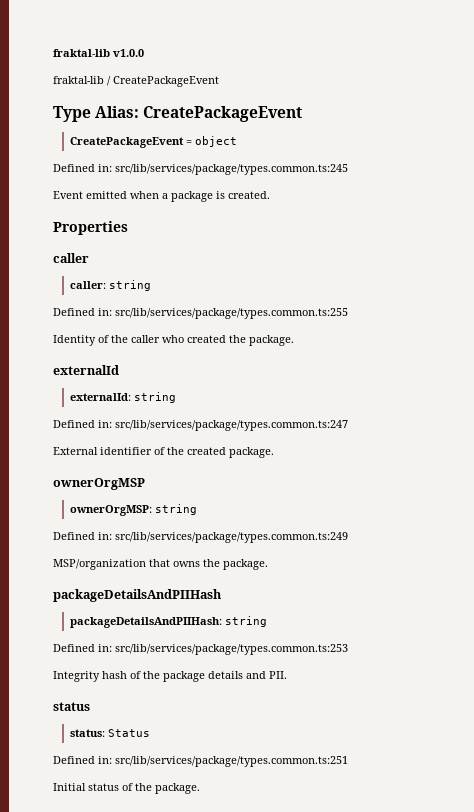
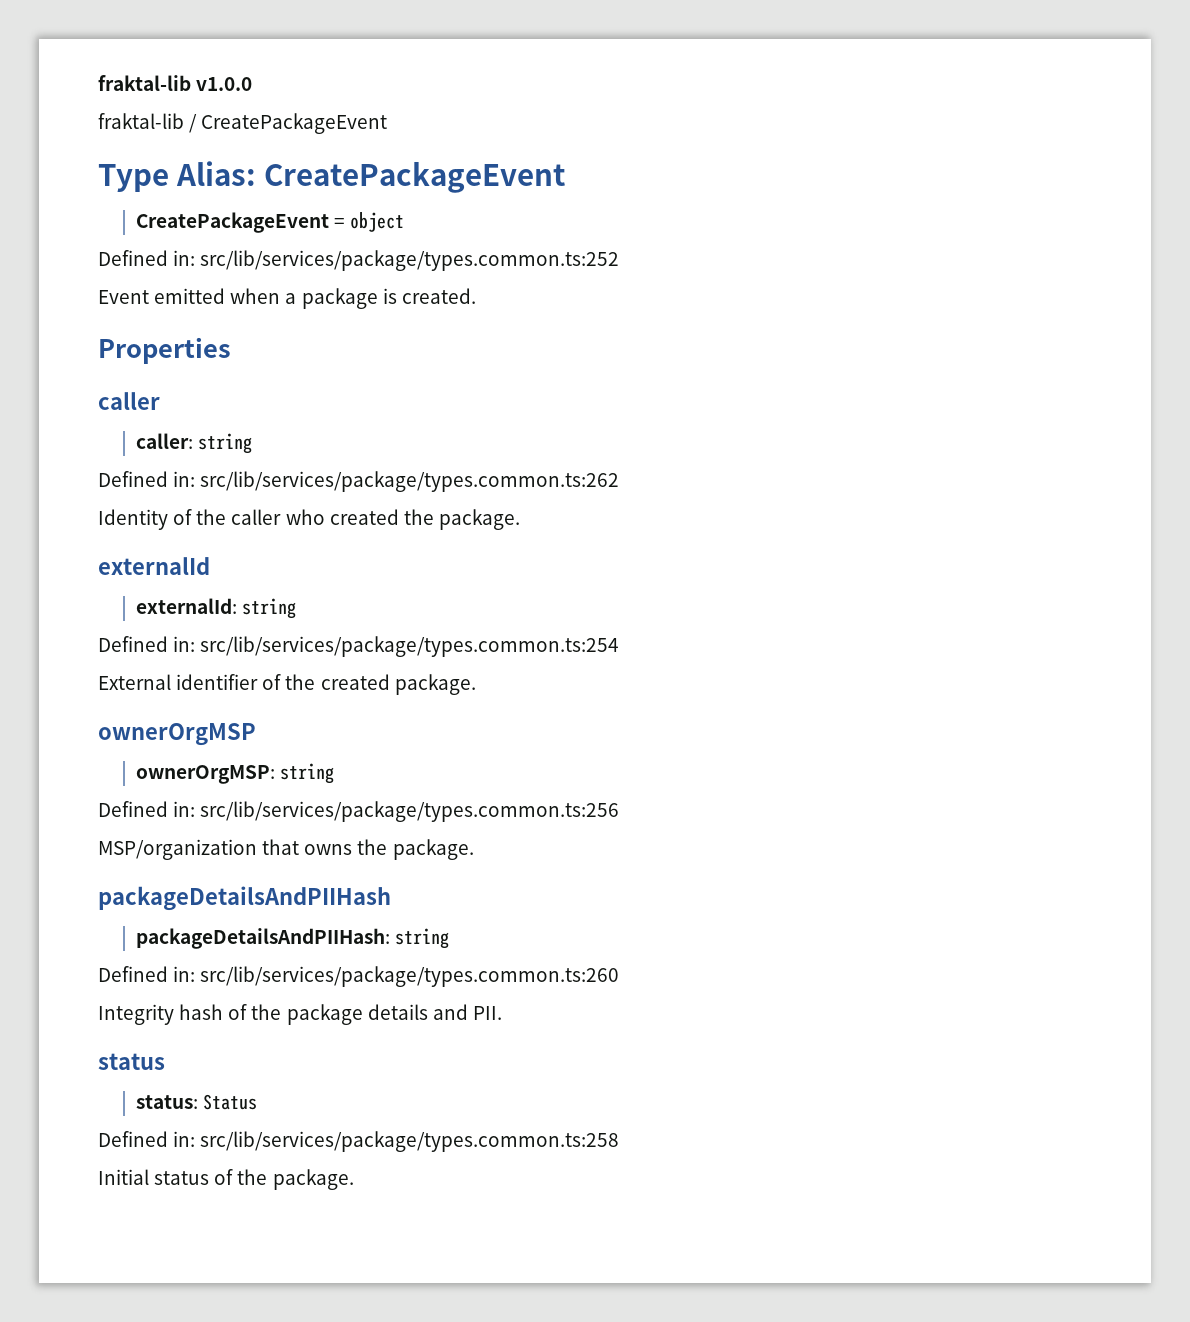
[115,164,348,175] src/lib/services/package/types.common.ts:245 -> [200,250,620,271] src/lib/services/package/types.common.ts:252
[115,308,348,319] src/lib/services/package/types.common.ts:255 -> [200,471,620,492] src/lib/services/package/types.common.ts:262
[115,420,348,431] src/lib/services/package/types.common.ts:247 -> [200,636,620,657] src/lib/services/package/types.common.ts:254
[115,532,348,543] src/lib/services/package/types.common.ts:249 -> [200,801,620,822] src/lib/services/package/types.common.ts:256
[115,644,348,655] src/lib/services/package/types.common.ts:253 -> [200,966,620,987] src/lib/services/package/types.common.ts:260
[115,756,348,767] src/lib/services/package/types.common.ts:251 -> [200,1131,620,1152] src/lib/services/package/types.common.ts:258

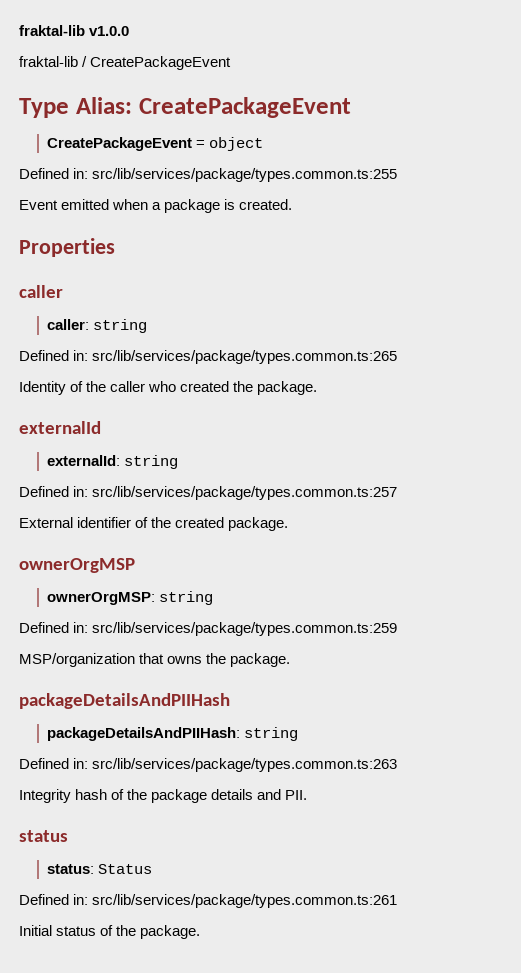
[200,250,620,271] src/lib/services/package/types.common.ts:252 -> [92,168,398,182] src/lib/services/package/types.common.ts:255
[200,471,620,492] src/lib/services/package/types.common.ts:262 -> [92,350,398,364] src/lib/services/package/types.common.ts:265
[200,636,620,657] src/lib/services/package/types.common.ts:254 -> [92,486,398,500] src/lib/services/package/types.common.ts:257
[200,801,620,822] src/lib/services/package/types.common.ts:256 -> [92,622,398,636] src/lib/services/package/types.common.ts:259
[200,966,620,987] src/lib/services/package/types.common.ts:260 -> [92,758,398,772] src/lib/services/package/types.common.ts:263
[200,1131,620,1152] src/lib/services/package/types.common.ts:258 -> [92,894,398,908] src/lib/services/package/types.common.ts:261

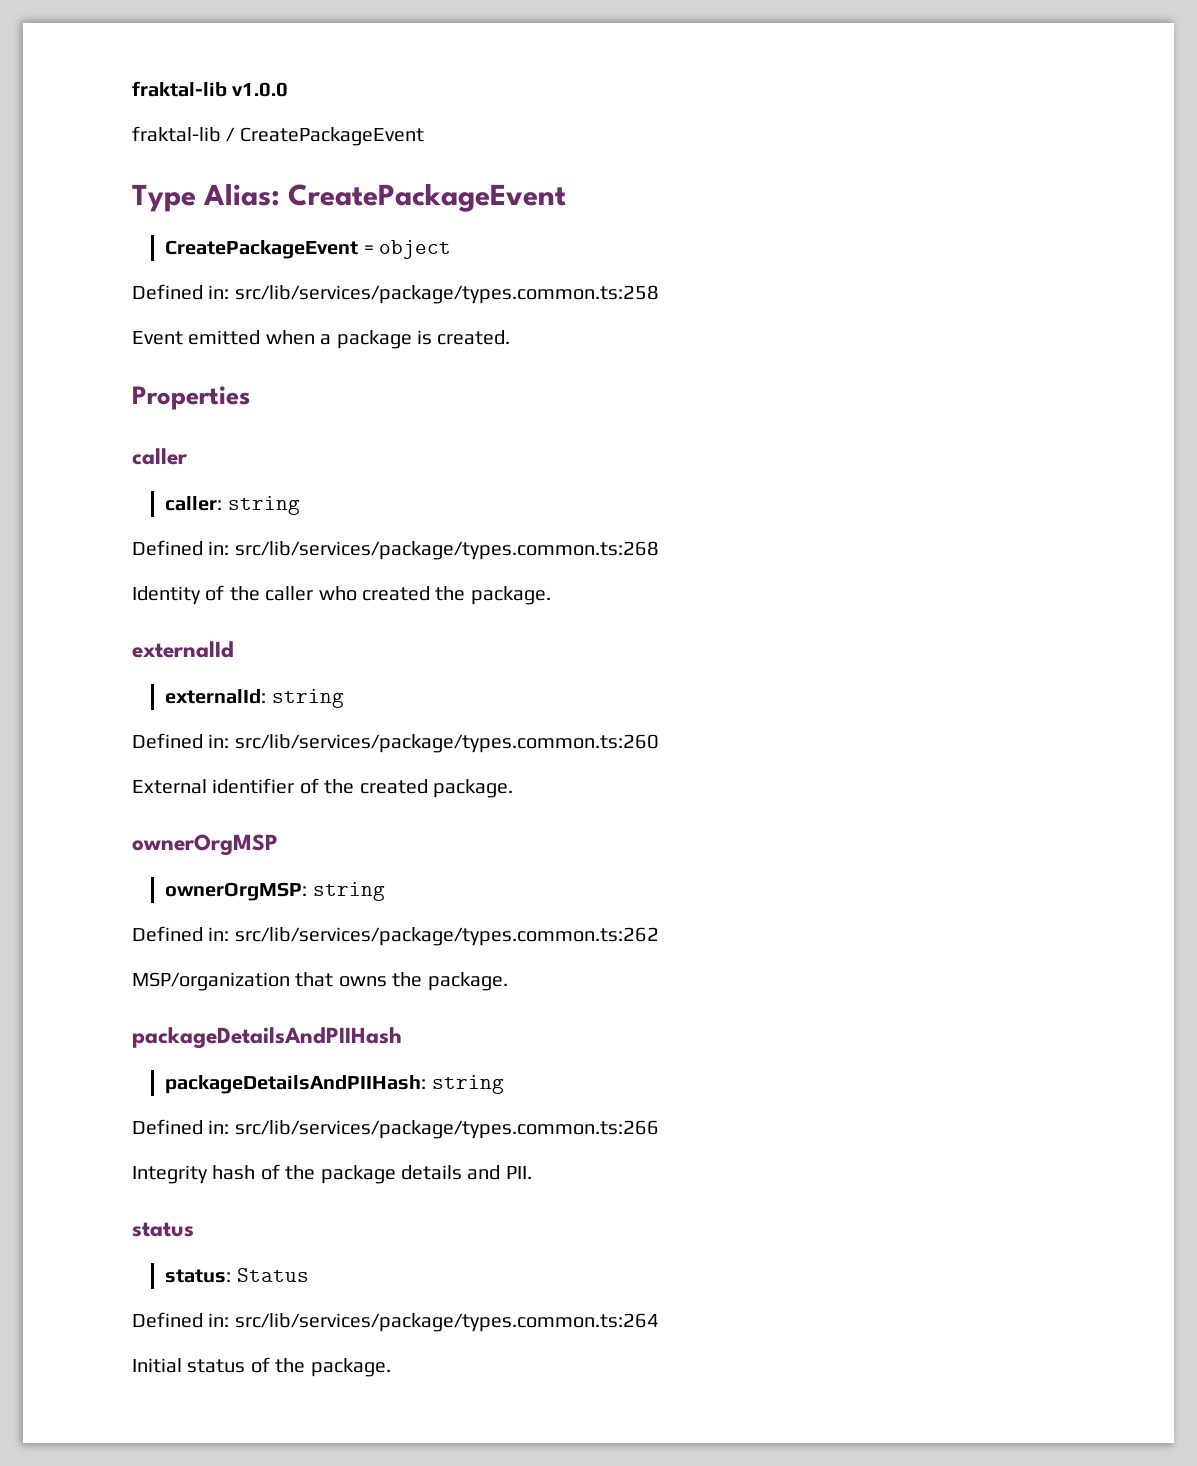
[92,168,398,182] src/lib/services/package/types.common.ts:255 -> [234,285,659,304] src/lib/services/package/types.common.ts:258
[92,350,398,364] src/lib/services/package/types.common.ts:265 -> [234,541,659,560] src/lib/services/package/types.common.ts:268
[92,486,398,500] src/lib/services/package/types.common.ts:257 -> [234,734,659,753] src/lib/services/package/types.common.ts:260
[92,622,398,636] src/lib/services/package/types.common.ts:259 -> [234,927,659,946] src/lib/services/package/types.common.ts:262
[92,758,398,772] src/lib/services/package/types.common.ts:263 -> [234,1120,659,1139] src/lib/services/package/types.common.ts:266
[92,894,398,908] src/lib/services/package/types.common.ts:261 -> [234,1313,659,1332] src/lib/services/package/types.common.ts:264

